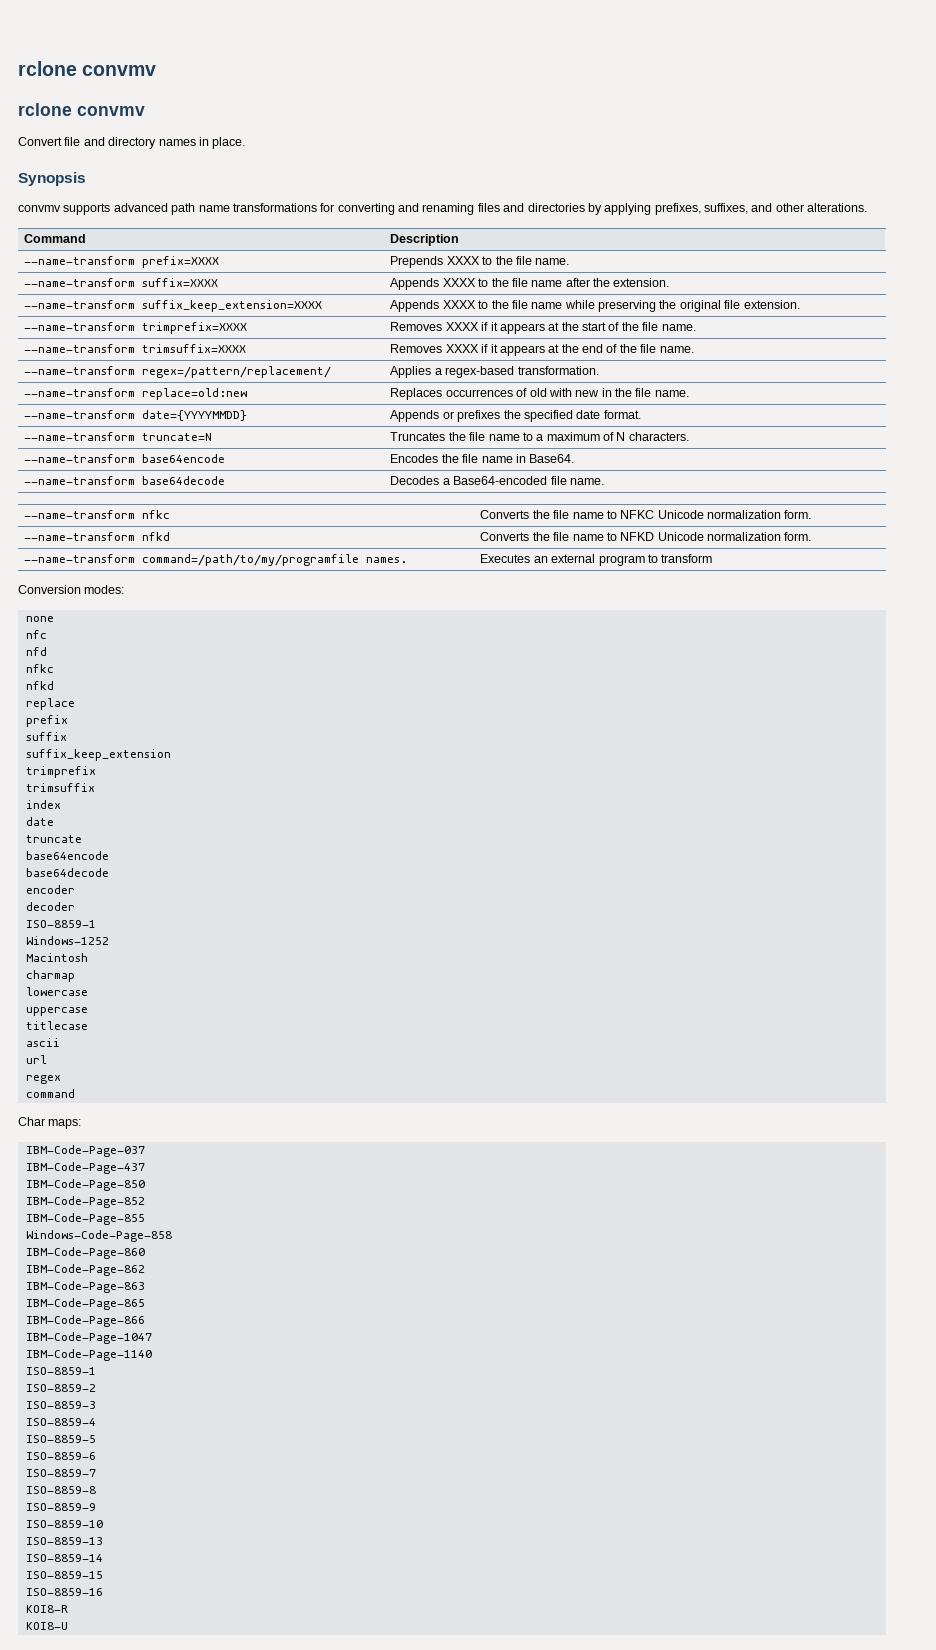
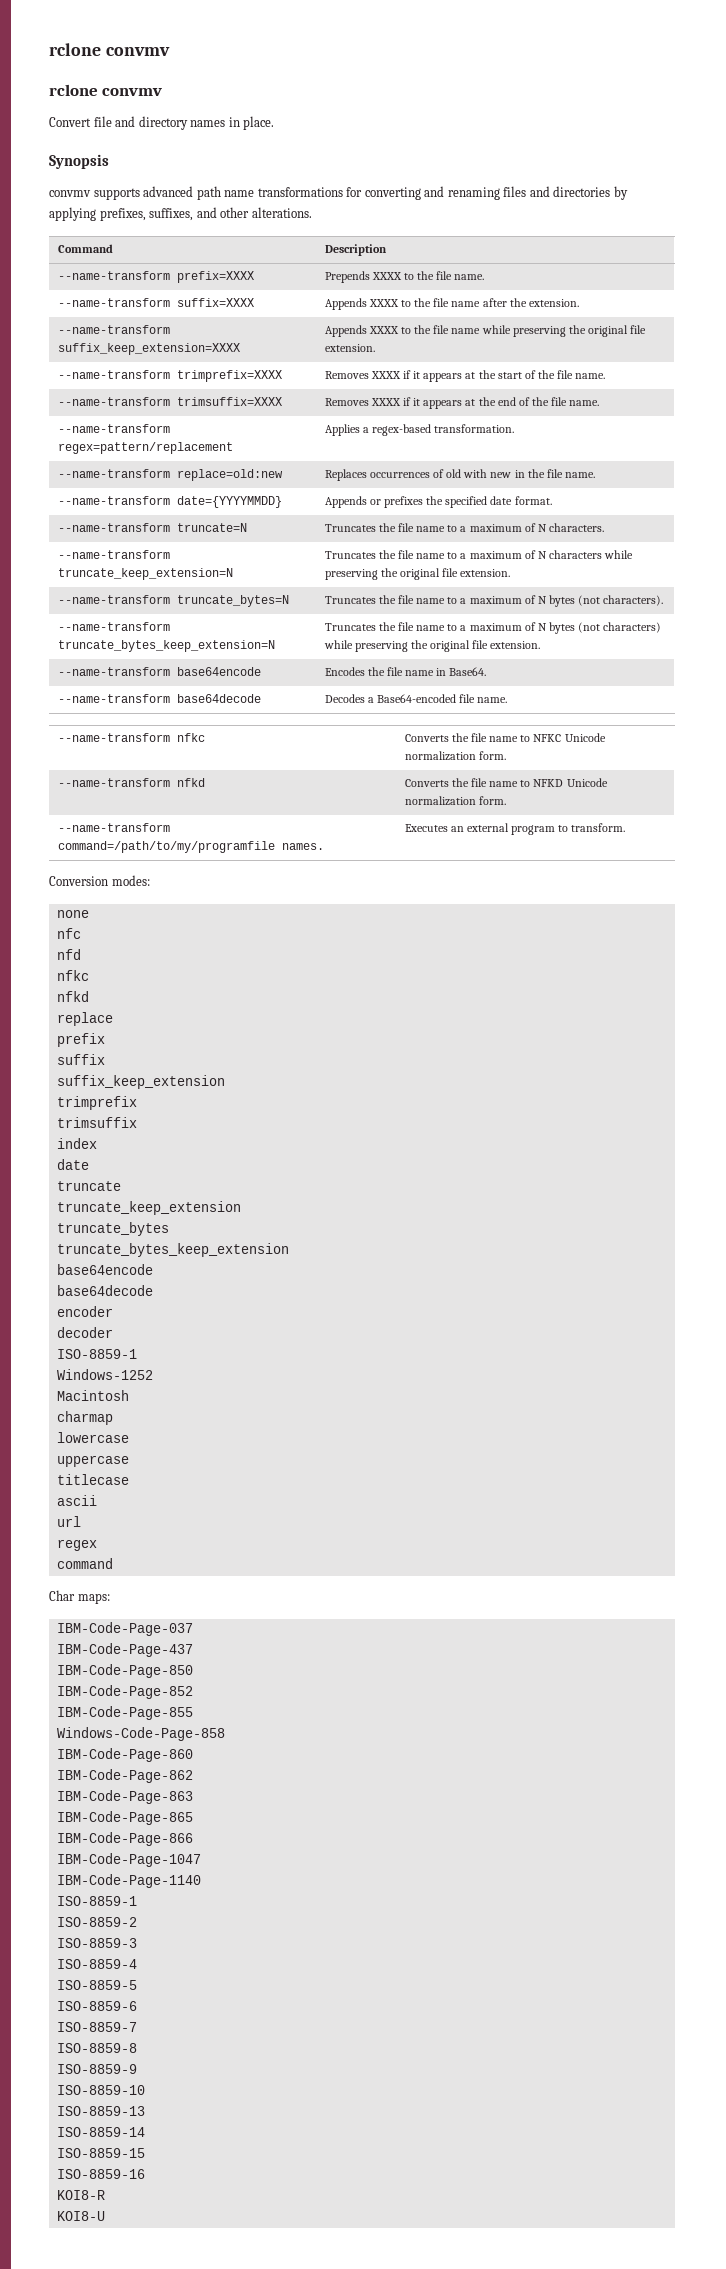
[142,366,332,378] regex=/pattern/replacement/ -> [57,442,233,454] regex=pattern/replacement
(689, 436) none -> [57,550,170,559] [57,568,233,580] [324,550,633,559] [324,568,511,580] [57,595,289,607] [324,595,664,607] [57,622,170,631] [57,640,275,652] [324,622,662,634] [323,640,541,652] // --name-transform truncate_keep_extension=N | Truncates the file name to a maximum of N characters while preserving the original file extension. // --name-transform truncate_bytes=N | Truncates the file name to a maximum of N bytes (not characters). // --name-transform truncate_bytes_keep_extension=N | Truncates the file name to a maximum of N bytes (not characters) while preserving the original file extension.
[661,554,713,563] transform -> [571,823,626,832] transform.
(82, 839) none -> [56,1201,241,1215] [56,1222,169,1236] [56,1243,289,1257] // truncate_keep_extension // truncate_bytes // truncate_bytes_keep_extension

